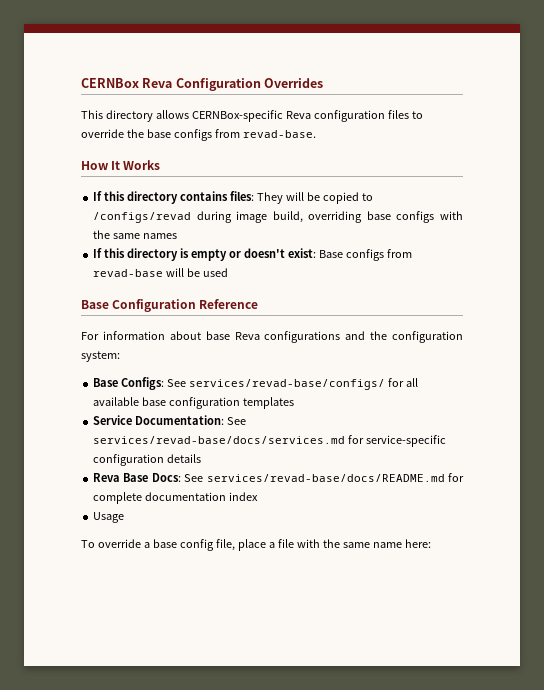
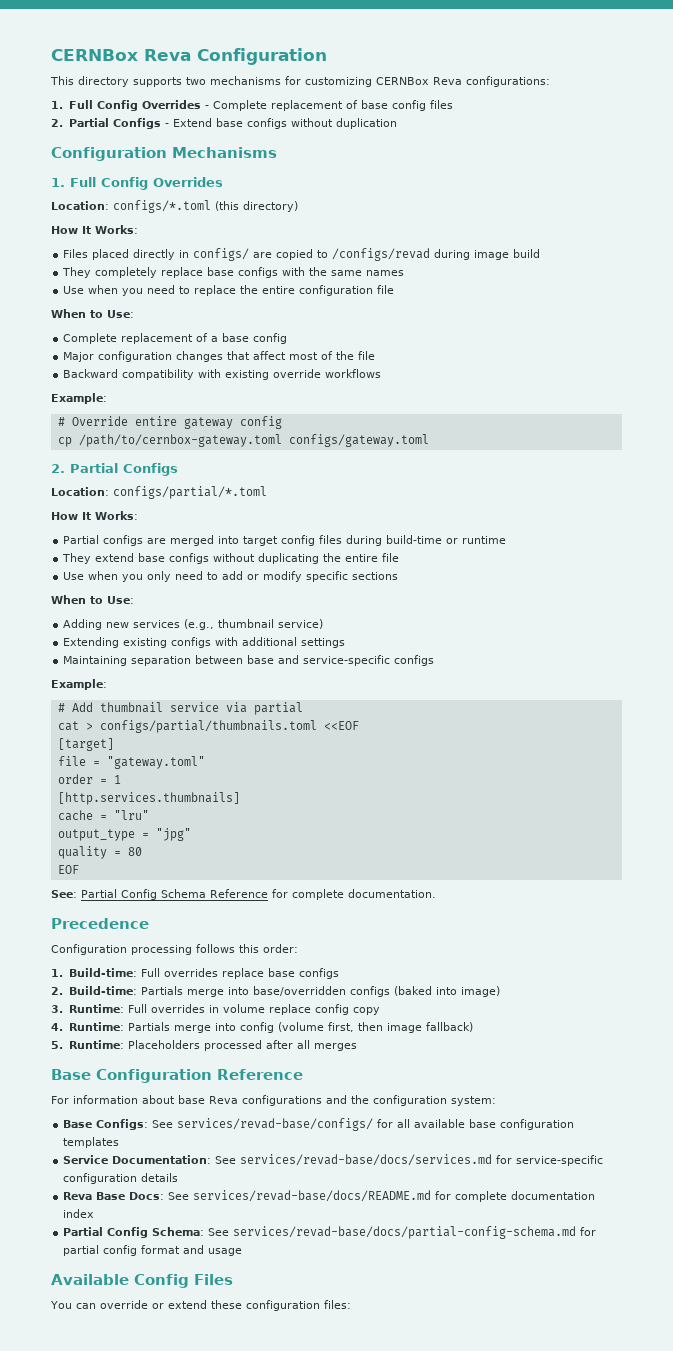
[264,78,324,88] Overrides -> (327, 56) none
[155,110,423,122] [81,129,316,141] [81,160,161,170] [93,191,320,204] allows CERNBox-specific Reva configuration files to override the base configs from revad-base. // How It Works // If this directory contains files: They will be -> [133,76,550,87] [51,100,453,111] [51,118,397,129] [51,147,277,161] [51,177,223,190] [51,200,298,213] [51,225,138,234] [63,248,273,261] supports two mechanisms for customizing CERNBox Reva configurations: // 1. Full Config Overrides - Complete replacement of base config files // 2. Partial Configs - Extend base configs without duplication // Configuration Mechanisms // 1. Full Config Overrides // Location: configs/*.toml (this directory) // How It Works: // Files placed directly in configs/ are
[272,211,363,223] build, overriding -> [513,249,541,258] [62,267,204,278] build // They completely replace
[93,248,412,261] [93,268,229,277] If this directory is empty or doesn't exist: Base configs from revad-base will be used -> [63,285,395,296] [51,309,134,318] [63,333,288,344] [63,351,376,362] [63,369,382,380] [51,393,107,404] [57,416,282,429] [57,434,429,447] [51,463,178,476] [51,486,267,499] [51,511,138,520] [63,535,507,546] [62,553,400,564] [63,571,399,582] [51,595,134,604] [63,619,324,630] [63,637,346,648] [63,655,435,666] [51,679,107,690] [57,702,303,715] [57,720,359,733] [57,738,114,751] [57,756,205,769] [57,774,121,784] [57,792,240,805] [57,810,149,821] [57,828,191,841] [57,846,142,859] [57,865,79,874] [51,889,436,900] [51,918,149,929] [51,944,298,955] [51,968,339,979] [51,986,500,997] [51,1004,380,1015] [51,1022,473,1033] [51,1040,357,1051] Use when you need to replace the entire configuration file // When to Use: // Complete replacement of a base config // Major configuration changes that affect most of the file // Backward compatibility with existing override workflows // Example: // # Override entire gateway config // cp /path/to/cernbox-gateway.toml configs/gateway.toml // 2. Partial Configs // Location: configs/partial/*.toml // How It Works: // Partial configs are merged into target config files during build-time or runtime // They extend base configs without duplicating the entire file // Use when you only need to add or modify specific sections // When to Use: // Adding new services (e.g., thumbnail service) // Extending existing configs with additional settings // Maintaining separation between base and service-specific configs // Example: // # Add thumbnail service via partial // cat > configs/partial/thumbnails.toml <<EOF // [target] // file = "gateway.toml" // order = 1 // [http.services.thumbnails] // cache = "lru" // output_type = "jpg" // quality = 80 // EOF // See: Partial Config Schema Reference for complete documentation. // Precedence // Configuration processing follows this order: // 1. Build-time: Full overrides replace base configs // 2. Build-time: Partials merge into base/overridden configs (baked into image) // 3. Runtime: Full overrides in volume replace config copy // 4. Runtime: Partials merge into config (volume first, then image fallback) // 5. Runtime: Placeholders processed after all merges
[93,512,125,523] [81,539,431,551] Usage // To override a base config file, place a file with the same name here: -> [63,1226,597,1239] [63,1245,243,1256] [51,1274,233,1288] [50,1300,351,1311] Partial Config Schema: See services/revad-base/docs/partial-config-schema.md for partial config format and usage // Available Config Files // You can override or extend these configuration files:

